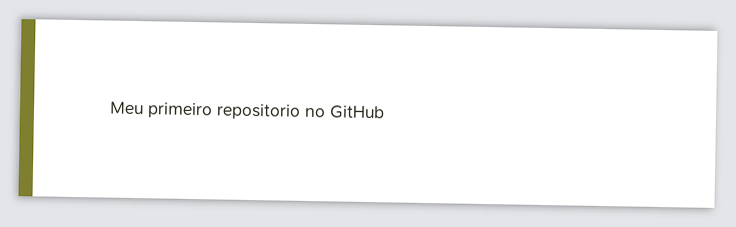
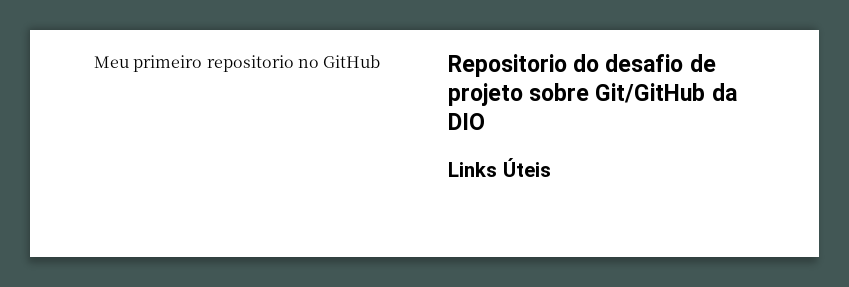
(385, 112) none -> [448,54,716,77] [448,83,737,106] [448,113,485,130] [448,158,551,177] // Repositorio do desafio de projeto sobre Git/GitHub da DIO // Links Úteis

